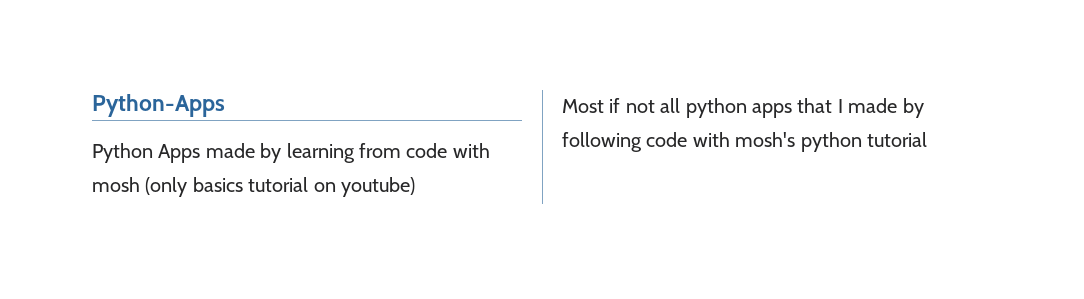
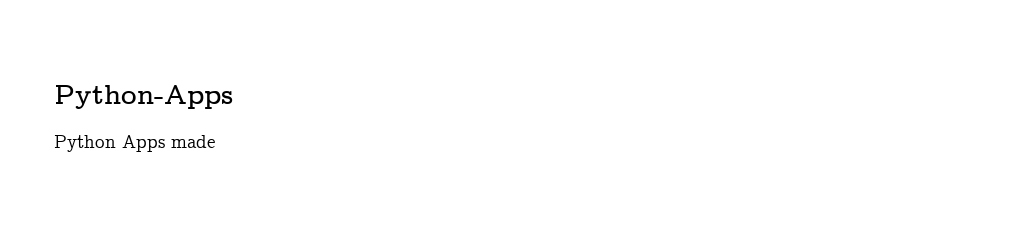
[260,143,490,163] [92,177,415,197] [562,98,924,118] [562,132,927,152] by learning from code with mosh (only basics tutorial on youtube) // Most if not all python apps that I made by following code with mosh's python tutorial -> (215, 141) none

